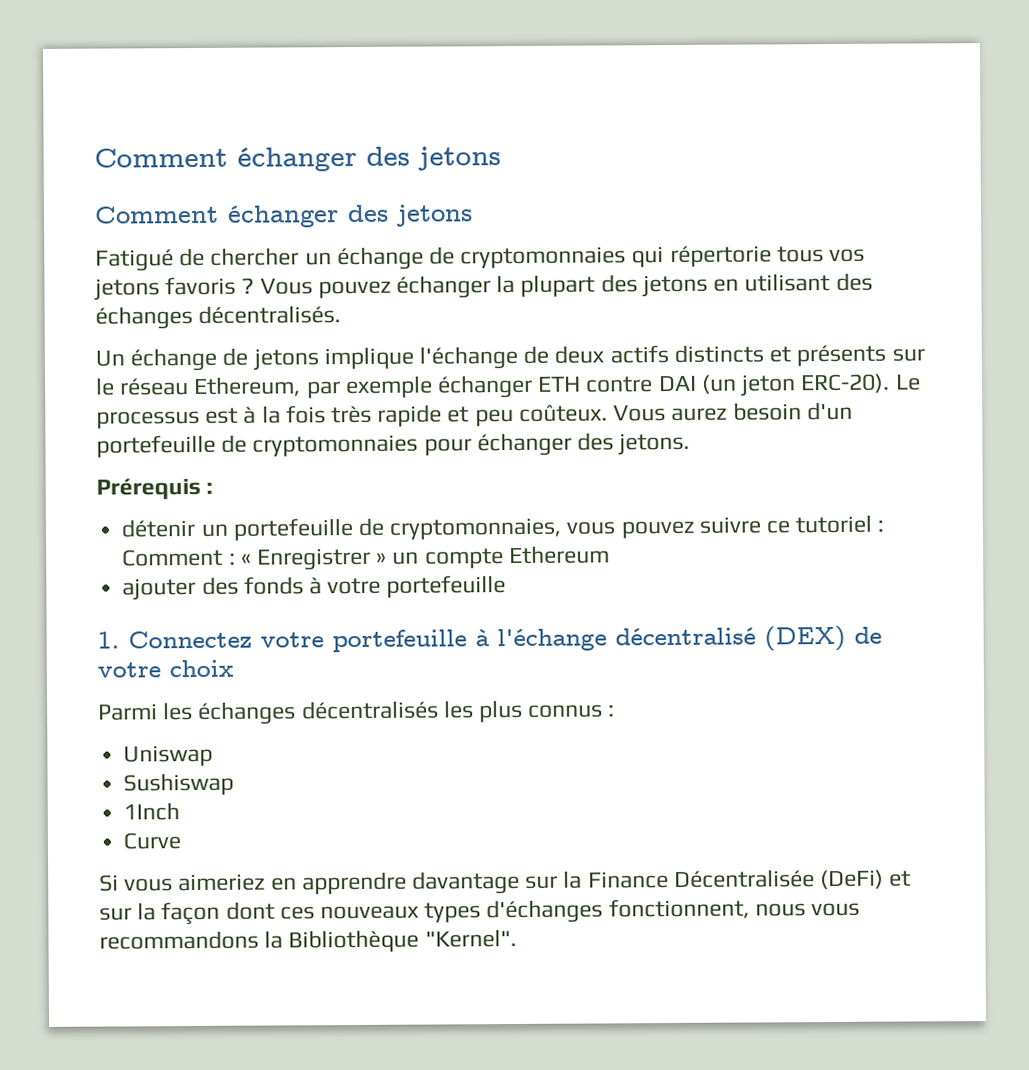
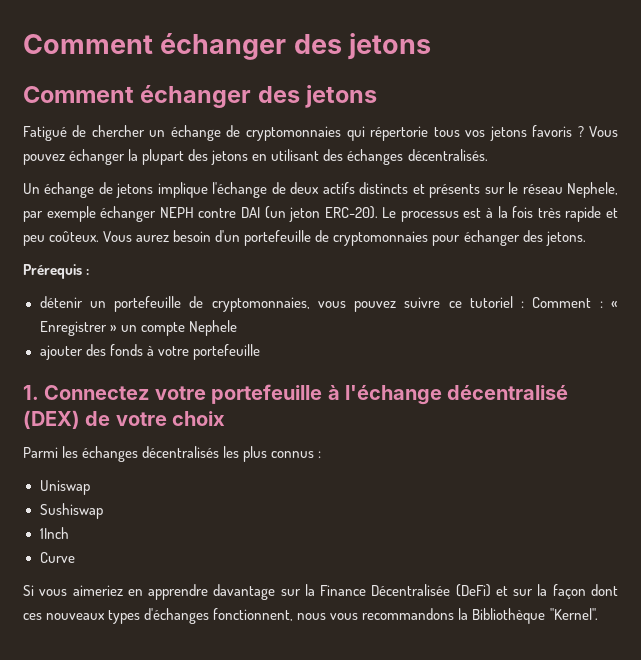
[194,376,302,398] Ethereum, -> [566,182,618,198] Nephele,
[538,376,582,392] ETH -> [159,207,194,218] NEPH
[508,545,610,565] Ethereum -> [188,320,237,336] Nephele

